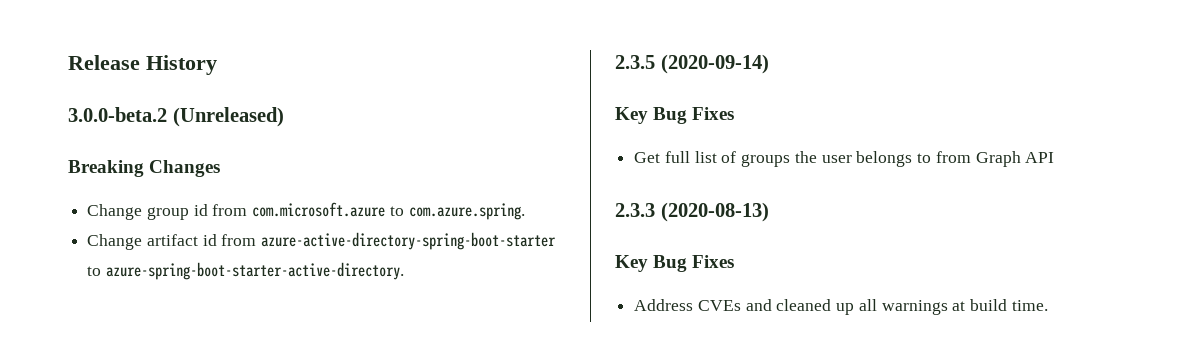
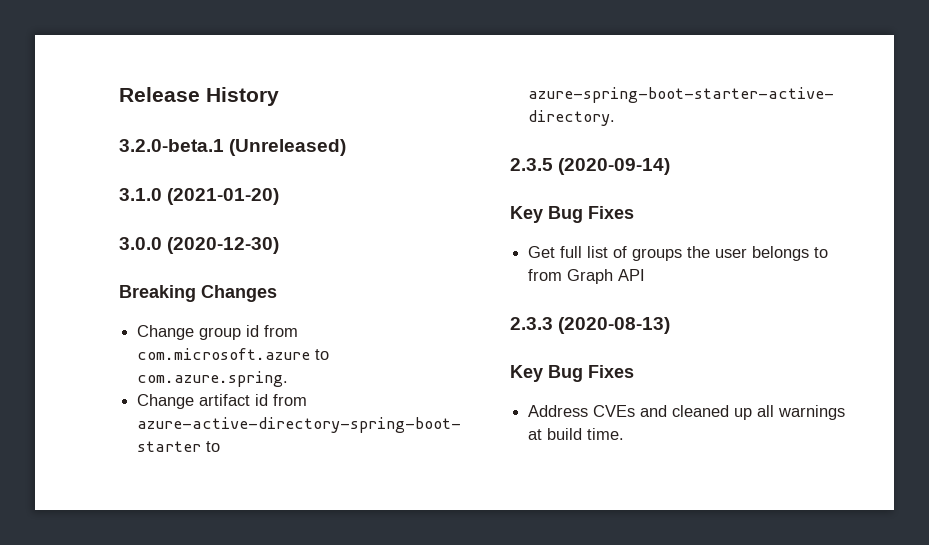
[68,107,167,122] 3.0.0-beta.2 -> [119,139,224,152] 3.2.0-beta.1
(284, 117) none -> [119,188,280,205] [119,237,280,254] // 3.1.0 (2021-01-20) // 3.0.0 (2020-12-30)

